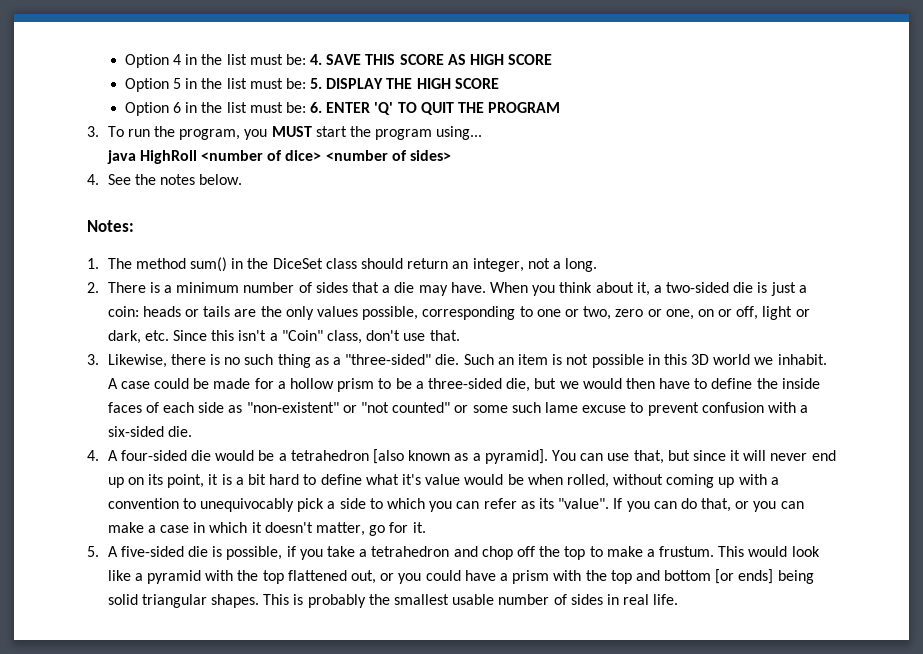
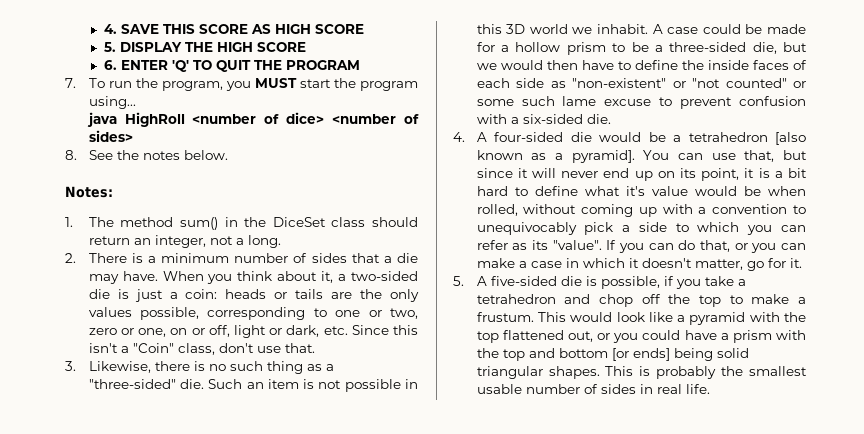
[124,54,306,68] Option 4 in the list must be: -> (103, 29) none
[124,78,306,92] Option 5 in the list must be: -> (364, 29) none
[124,102,306,116] Option 6 in the list must be: -> (306, 47) none
[87,126,99,137] 3. -> [65,78,76,88] 7.
[87,174,99,185] 4. -> [65,150,77,160] 8.

